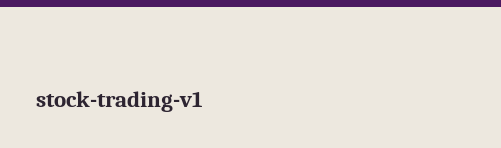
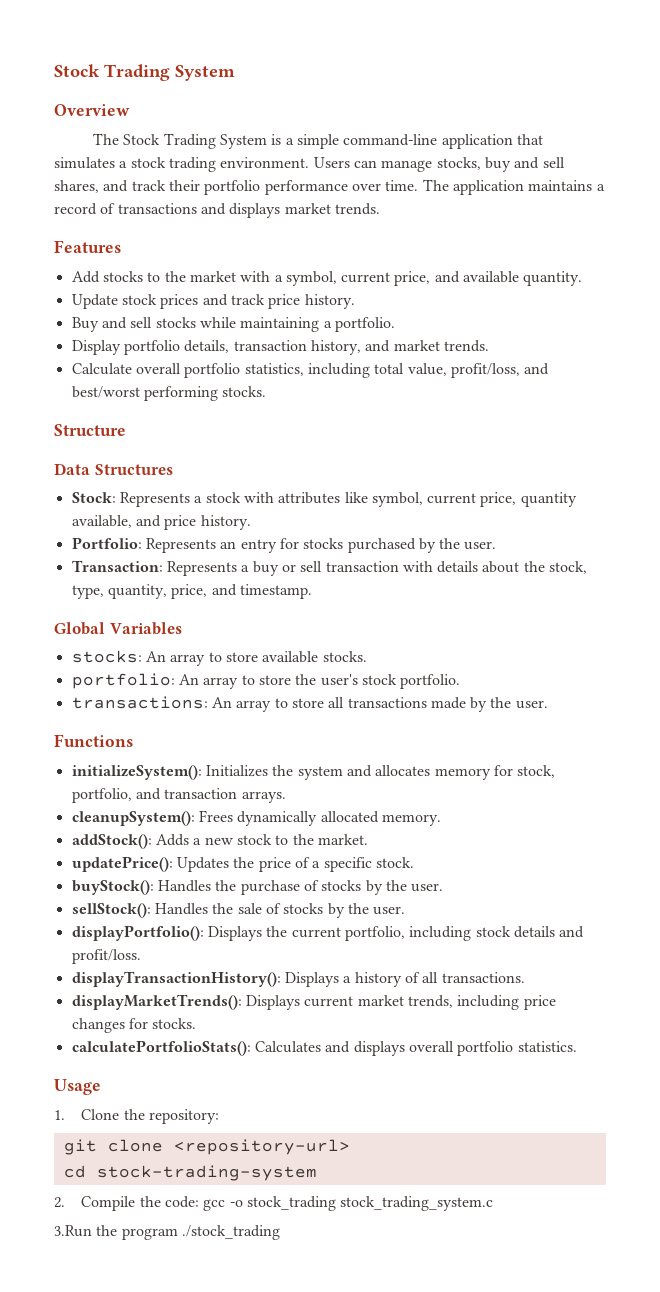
[36,91,203,112] stock-trading-v1 -> [54,64,235,81] [54,104,130,116] [93,133,543,149] [54,157,565,172] [54,179,605,195] [54,203,380,218] [54,240,121,253] [71,271,583,286] [71,294,355,309] [71,317,395,332] [71,340,489,355] [71,363,550,378] [71,386,267,401] [54,424,126,436] [54,463,173,475] [71,492,577,507] [71,515,251,530] [71,537,497,553] [71,560,588,576] [71,584,312,599] [54,622,182,635] [71,650,367,666] [71,673,461,689] [71,696,548,712] [54,734,133,747] [71,765,556,780] [71,788,286,803] [71,810,441,826] [71,834,368,849] [71,856,414,872] [71,880,444,895] [71,903,406,918] [71,925,585,941] [71,949,141,964] [71,971,525,987] [71,994,556,1010] [71,1018,197,1033] [71,1040,577,1056] [54,1079,101,1095] [54,1109,219,1124] [63,1139,350,1155] [63,1165,317,1181] [54,1196,494,1211] [54,1225,280,1240] Stock Trading System // Overview // The Stock Trading System is a simple command-line application that simulates a stock trading environment. Users can manage stocks, buy and sell shares, and track their portfolio performance over time. The application maintains a record of transactions and displays market trends. // Features // Add stocks to the market with a symbol, current price, and available quantity. // Update stock prices and track price history. // Buy and sell stocks while maintaining a portfolio. // Display portfolio details, transaction history, and market trends. // Calculate overall portfolio statistics, including total value, profit/loss, and best/worst performing stocks. // Structure // Data Structures // Stock: Represents a stock with attributes like symbol, current price, quantity available, and price history. // Portfolio: Represents an entry for stocks purchased by the user. // Transaction: Represents a buy or sell transaction with details about the stock, type, quantity, price, and timestamp. // Global Variables // stocks: An array to store available stocks. // portfolio: An array to store the user's stock portfolio. // transactions: An array to store all transactions made by the user. // Functions // initializeSystem(): Initializes the system and allocates memory for stock, portfolio, and transaction arrays. // cleanupSystem(): Frees dynamically allocated memory. // addStock(): Adds a new stock to the market. // updatePrice(): Updates the price of a specific stock. // buyStock(): Handles the purchase of stocks by the user. // sellStock(): Handles the sale of stocks by the user. // displayPortfolio(): Displays the current portfolio, including stock details and profit/loss. // displayTransactionHistory(): Displays a history of all transactions. // displayMarketTrends(): Displays current market trends, including price changes for stocks. // calculatePortfolioStats(): Calculates and displays overall portfolio statistics. // Usage // 1. Clone the repository: // git clone <repository-url> // cd stock-trading-system // 2. Compile the code: gcc -o stock_trading stock_trading_system.c // 3.Run the program ./stock_trading

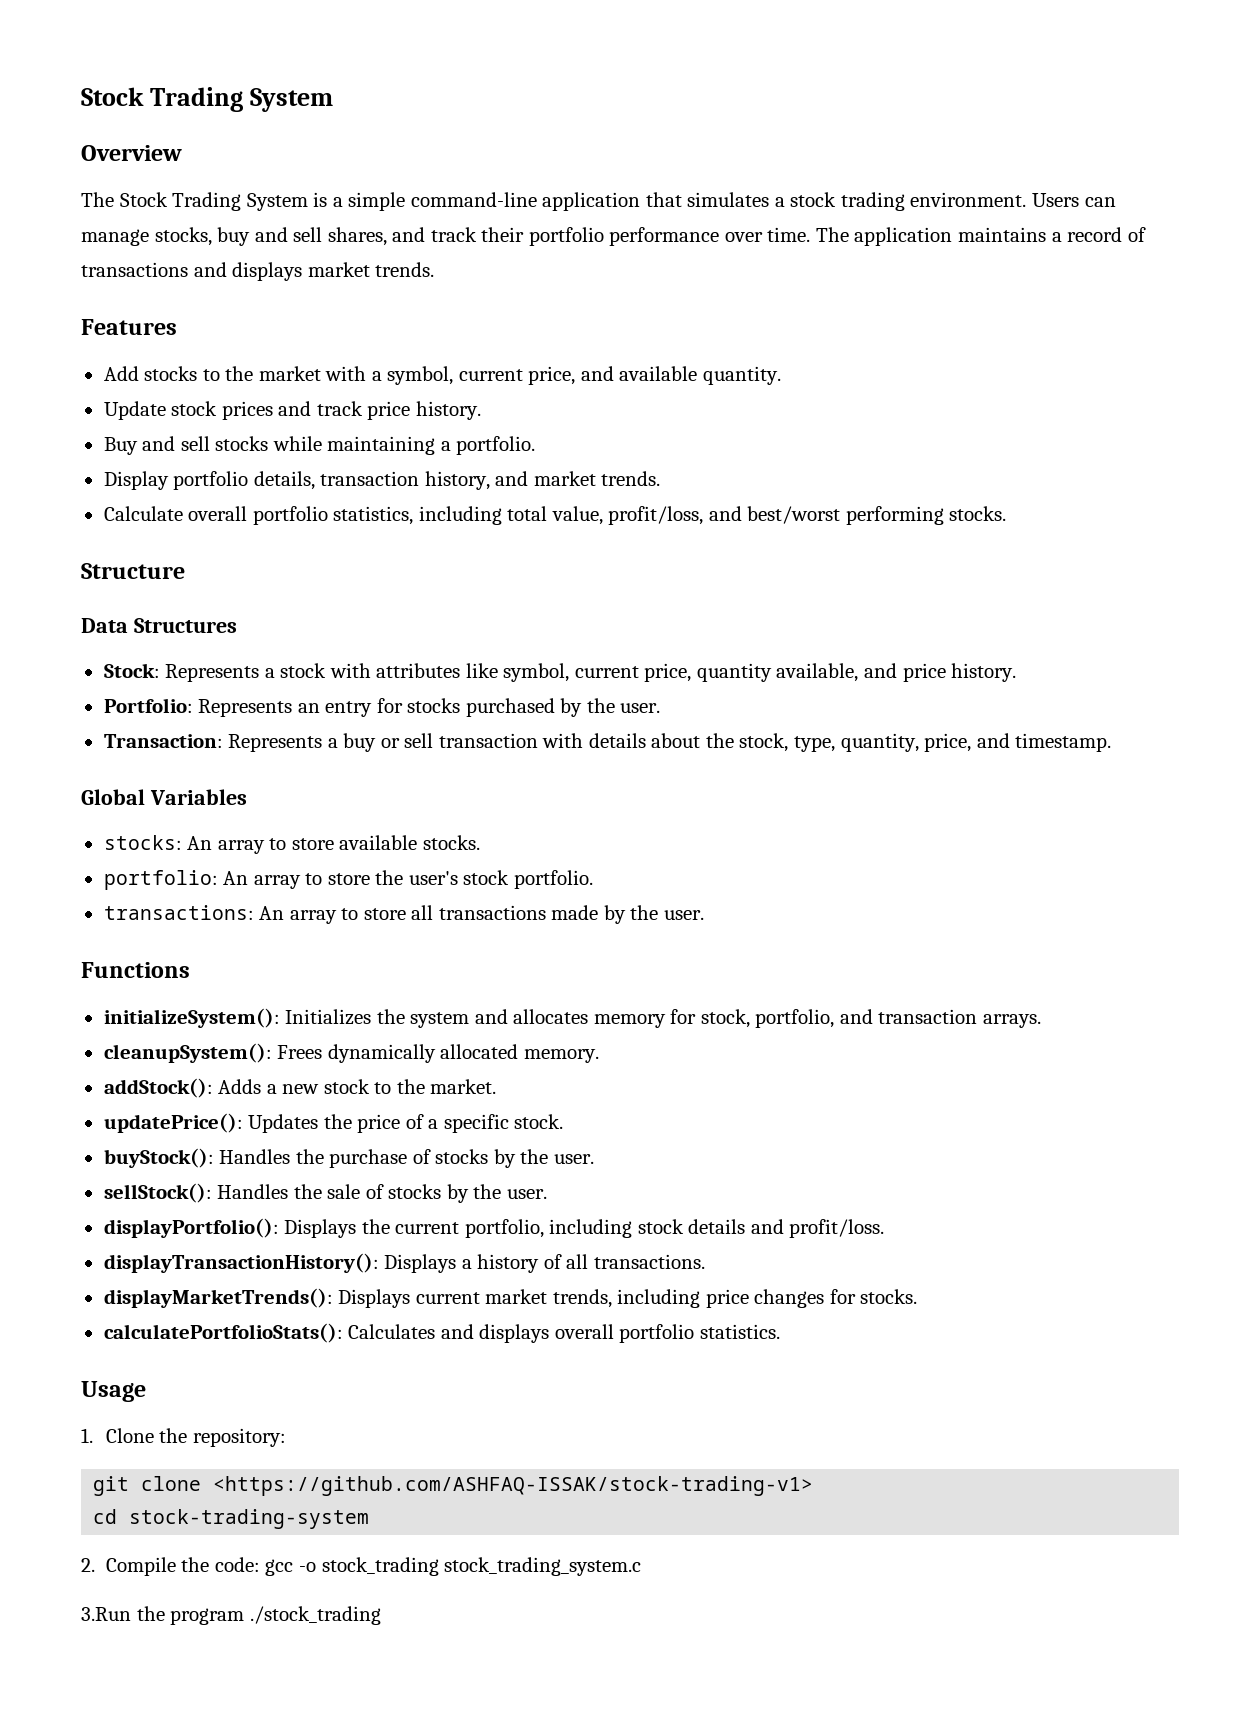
[173,1139,350,1155] <repository-url> -> [213,1476,814,1496] <https://github.com/ASHFAQ-ISSAK/stock-trading-v1>

